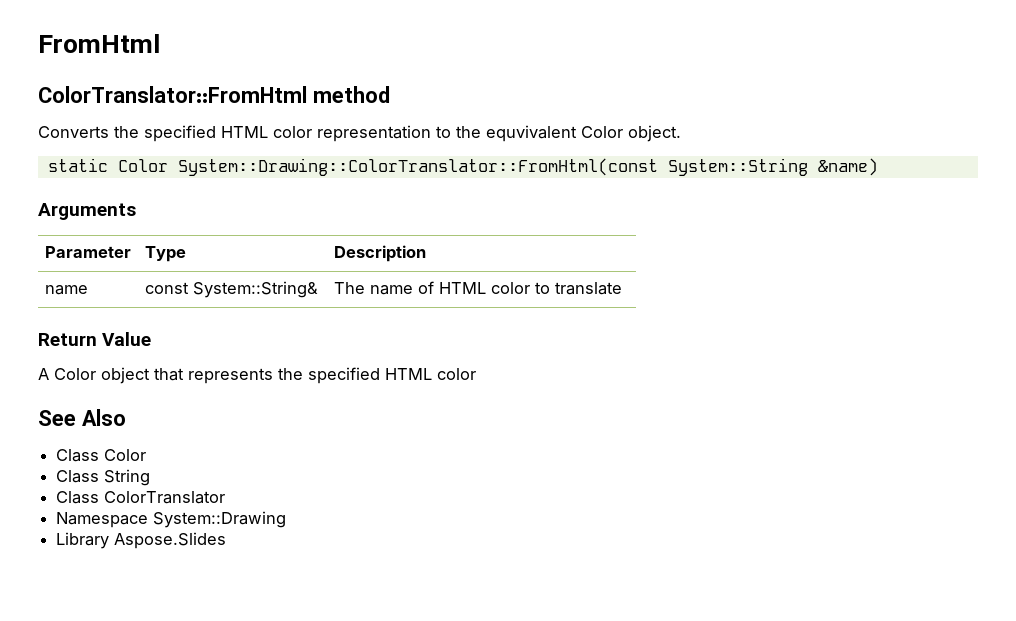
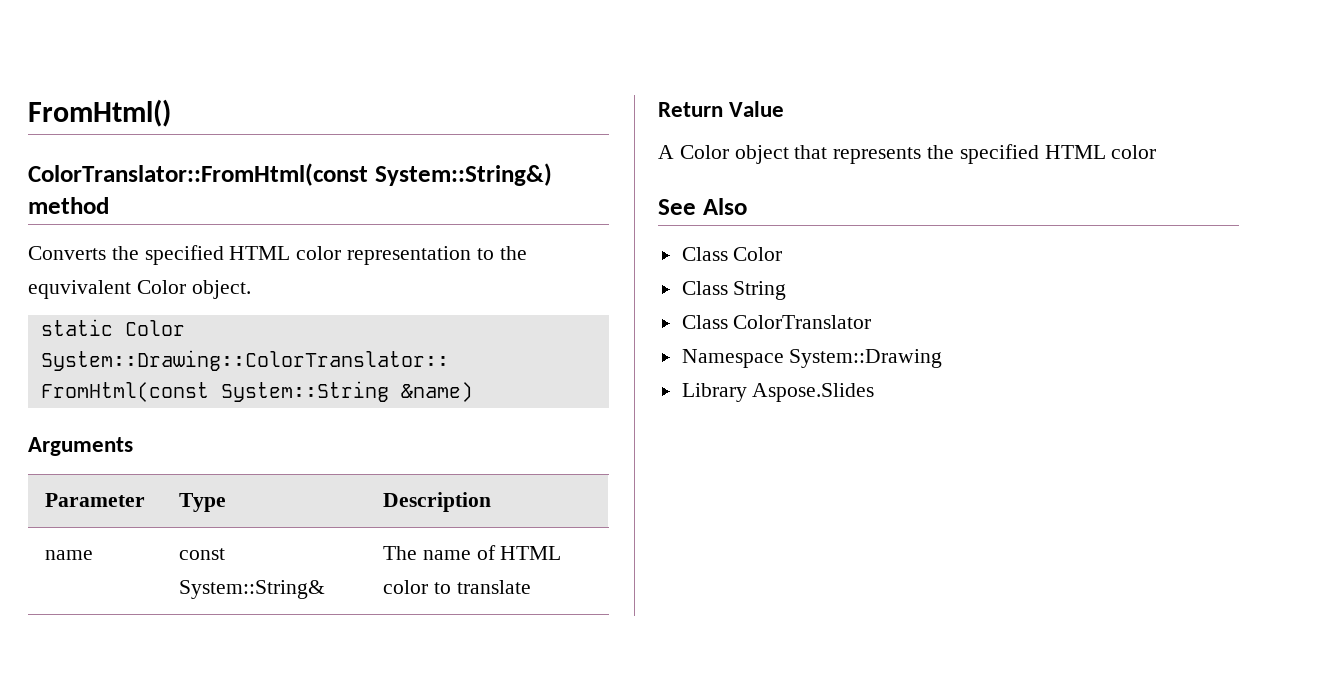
[38,34,160,53] [38,86,307,103] FromHtml // ColorTranslator::FromHtml -> [28,99,171,127] [28,163,552,186] FromHtml() // ColorTranslator::FromHtml(const System::String&)

